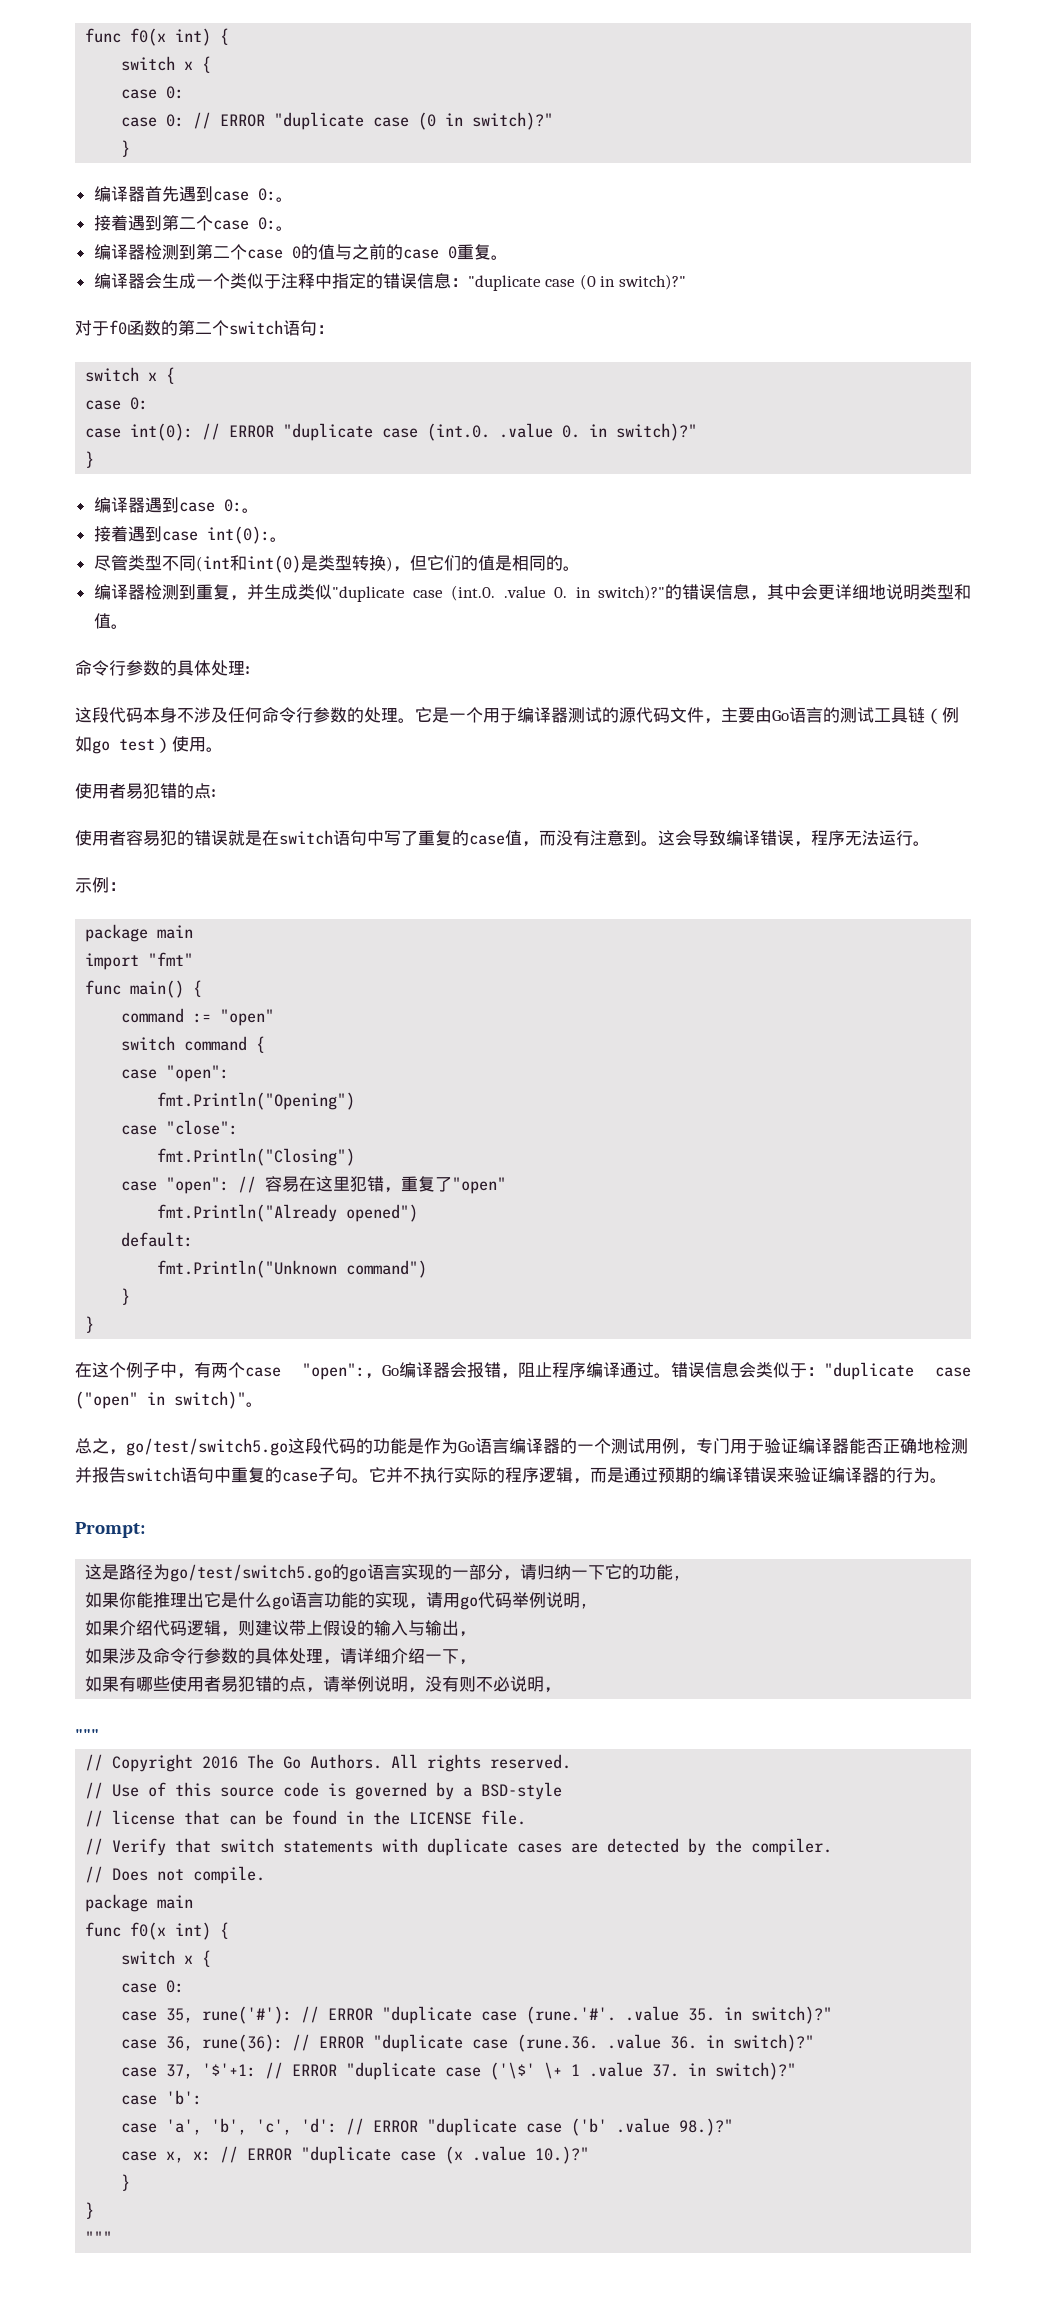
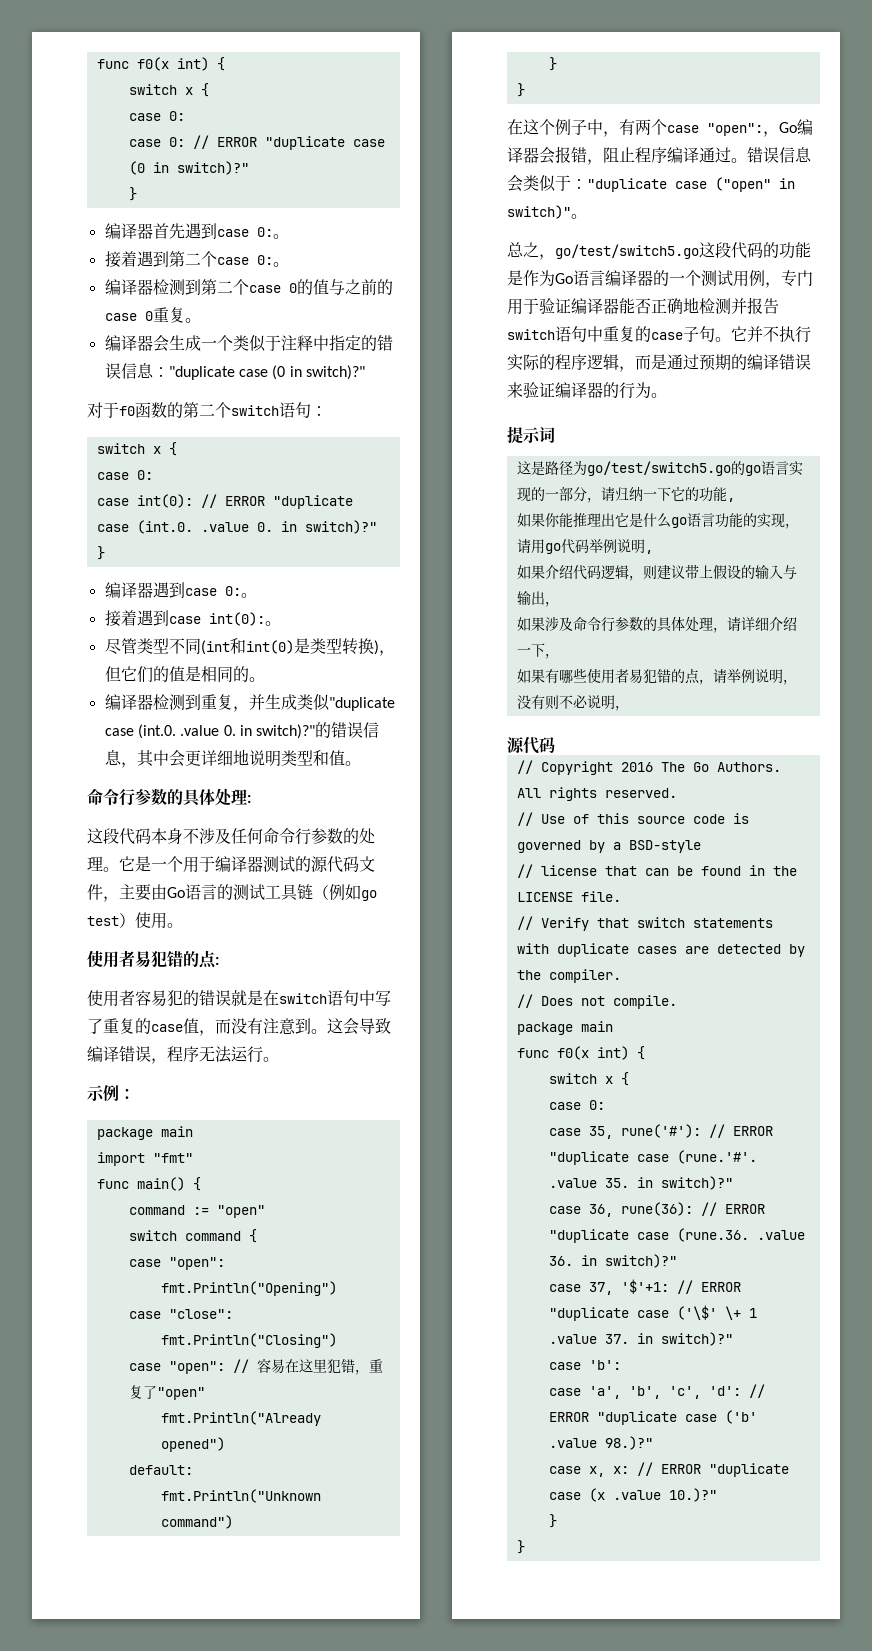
[75,1522,145,1538] Prompt: -> [507,426,555,444] 提示词
[75,1729,99,1742] """ -> [507,736,555,754] 源代码
[85,2231,113,2244] // """ -> (525, 1547) none

